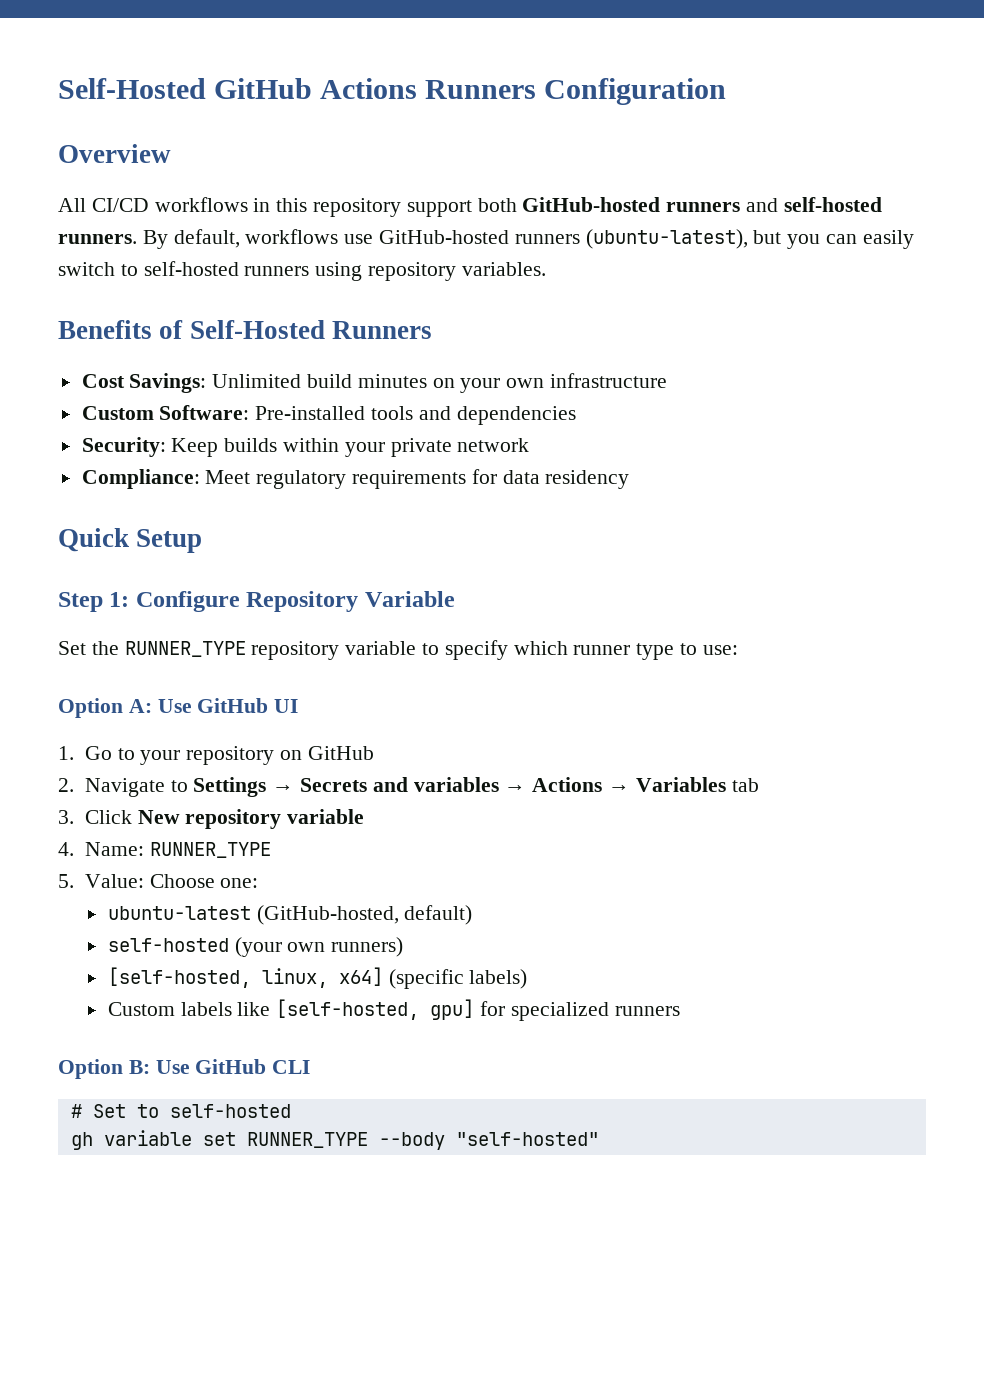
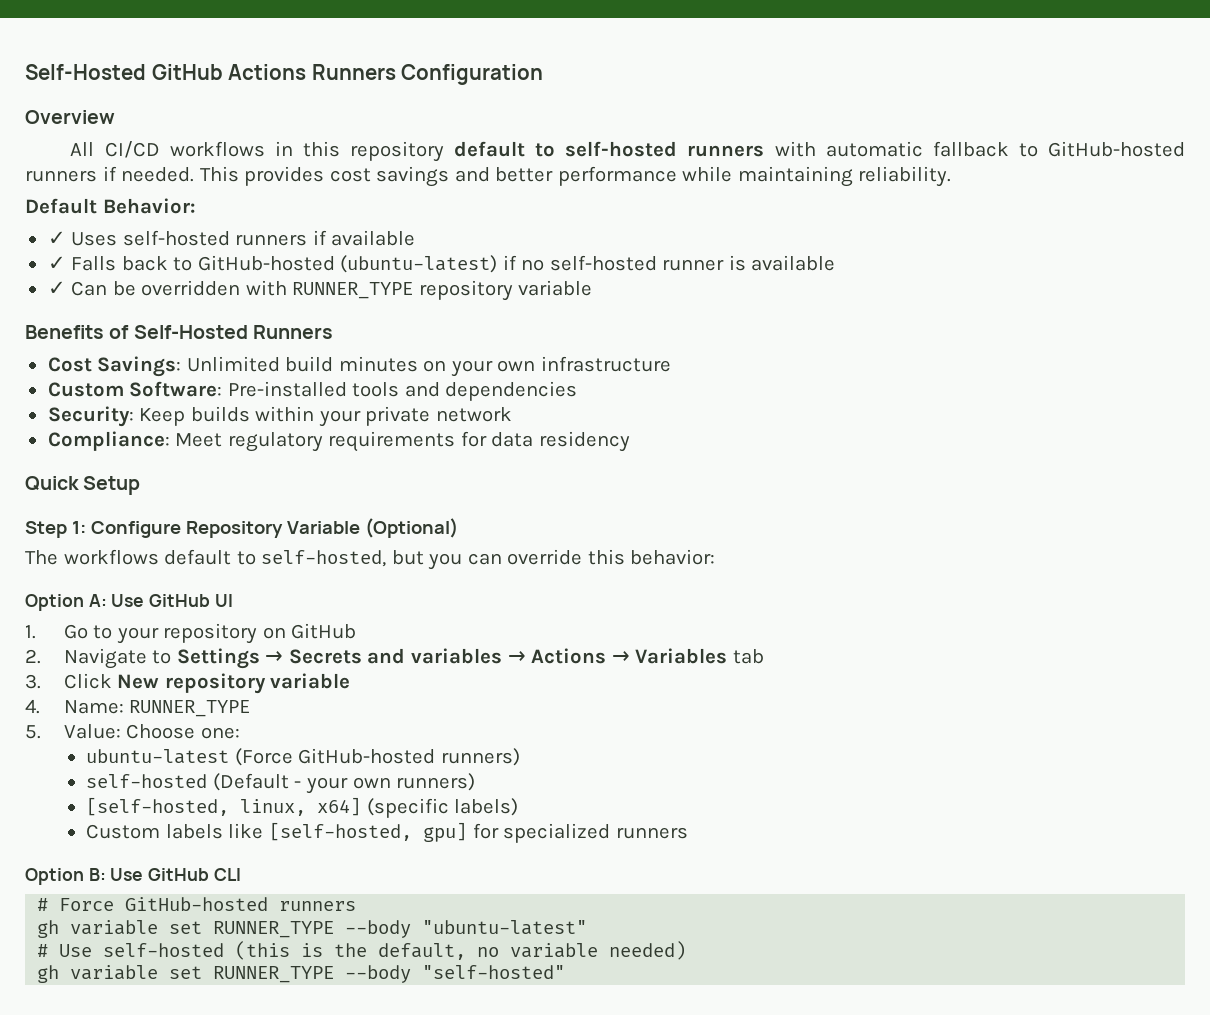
[406,197,882,217] [58,229,914,249] [58,261,546,281] support both GitHub-hosted runners and self-hosted runners. By default, workflows use GitHub-hosted runners (ubuntu-latest), but you can easily switch to self-hosted runners using repository variables. -> [454,141,1185,157] [25,166,952,187] [25,198,196,214] [47,230,416,246] [47,255,836,273] [47,280,593,301] default to self-hosted runners with automatic fallback to GitHub-hosted runners if needed. This provides cost savings and better performance while maintaining reliability. // Default Behavior: // ✓ Uses self-hosted runners if available // ✓ Falls back to GitHub-hosted (ubuntu-latest) if no self-hosted runner is available // ✓ Can be overridden with RUNNER_TYPE repository variable
[58,640,738,660] // Set the RUNNER_TYPE repository variable to specify which runner type to use: -> [364,518,458,538] [25,549,716,570] (Optional) // The workflows default to self-hosted, but you can override this behavior:
[256,905,473,925] [107,937,282,957] (GitHub-hosted, default) // self-hosted (your -> [234,748,520,766] [86,773,348,794] (Force GitHub-hosted runners) // self-hosted (Default - your
[92,1104,291,1118] Set to self-hosted -> [59,897,357,911] [37,920,588,938] [37,941,687,960] Force GitHub-hosted runners // gh variable set RUNNER_TYPE --body "ubuntu-latest" // # Use self-hosted (this is the default, no variable needed)

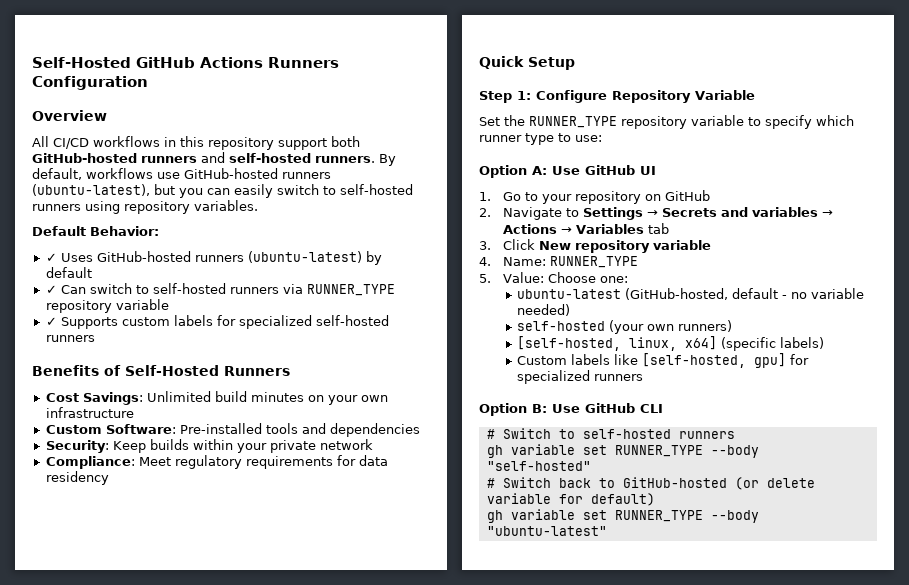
[454,141,1185,157] [25,166,952,187] [25,198,196,214] [47,230,416,246] [47,255,836,273] [47,280,593,301] default to self-hosted runners with automatic fallback to GitHub-hosted runners if needed. This provides cost savings and better performance while maintaining reliability. // Default Behavior: // ✓ Uses self-hosted runners if available // ✓ Falls back to GitHub-hosted (ubuntu-latest) if no self-hosted runner is available // ✓ Can be overridden with RUNNER_TYPE repository variable -> [278,136,360,150] [32,152,396,166] [32,168,331,180] [32,184,413,198] [32,200,258,214] [32,226,159,236] [45,251,382,265] [45,267,92,278] [45,283,395,296] [45,299,169,313] [45,315,389,329] [45,335,95,342] support both GitHub-hosted runners and self-hosted runners. By default, workflows use GitHub-hosted runners (ubuntu-latest), but you can easily switch to self-hosted runners using repository variables. // Default Behavior: // ✓ Uses GitHub-hosted runners (ubuntu-latest) by default // ✓ Can switch to self-hosted runners via RUNNER_TYPE repository variable // ✓ Supports custom labels for specialized self-hosted runners
[364,518,458,538] [25,549,716,570] (Optional) // The workflows default to self-hosted, but you can override this behavior: -> [479,115,854,129] [479,133,602,145] // Set the RUNNER_TYPE repository variable to specify which runner type to use:
[234,748,520,766] [86,773,348,794] (Force GitHub-hosted runners) // self-hosted (Default - your -> [625,288,865,300] [517,304,571,316] [517,320,645,334] (GitHub-hosted, default - no variable needed) // self-hosted (your
[59,897,269,911] Force GitHub-hosted -> [502,428,671,439] Switch to self-hosted
[422,920,588,935] [37,941,687,960] [37,965,566,983] "ubuntu-latest" // # Use self-hosted (this is the default, no variable needed) // gh variable set RUNNER_TYPE --body "self-hosted" -> [486,461,591,471] [486,477,815,490] [486,493,655,506] [486,509,759,523] [486,526,607,536] "self-hosted" // # Switch back to GitHub-hosted (or delete variable for default) // gh variable set RUNNER_TYPE --body "ubuntu-latest"

